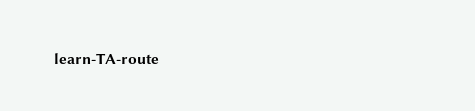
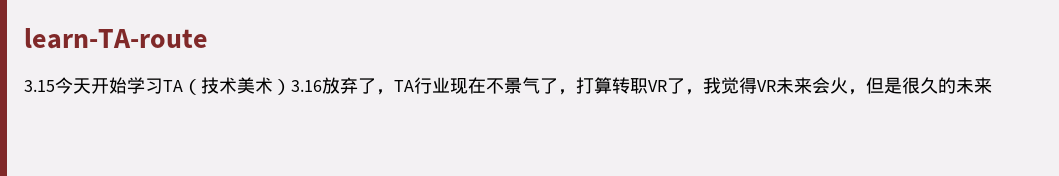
(159, 58) none -> [24,77,992,95] // 3.15今天开始学习TA（技术美术）3.16放弃了，TA行业现在不景气了，打算转职VR了，我觉得VR未来会火，但是很久的未来

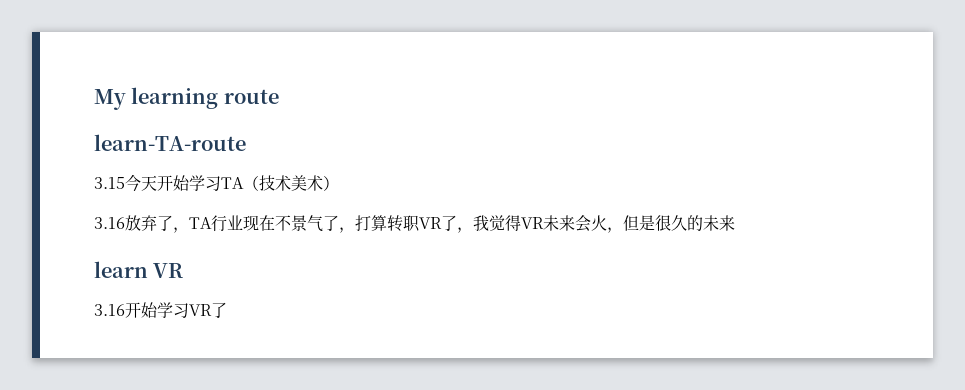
(24, 38) none -> [94,87,279,110] My learning route //
(291, 87) none -> (339, 183) //
(992, 85) none -> [94,261,184,278] [94,302,227,318] // learn VR // 3.16开始学习VR了

